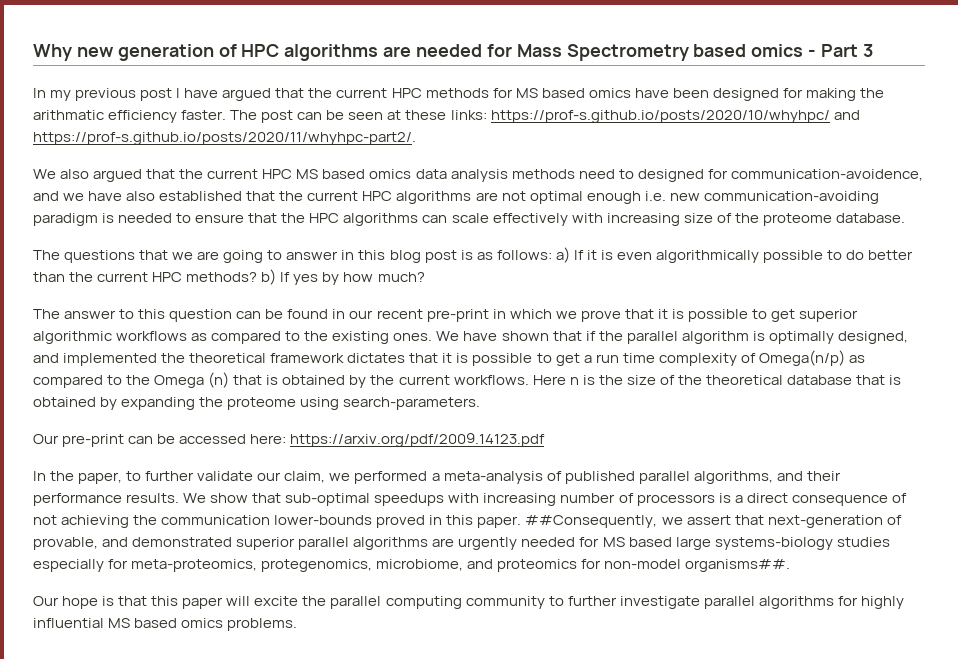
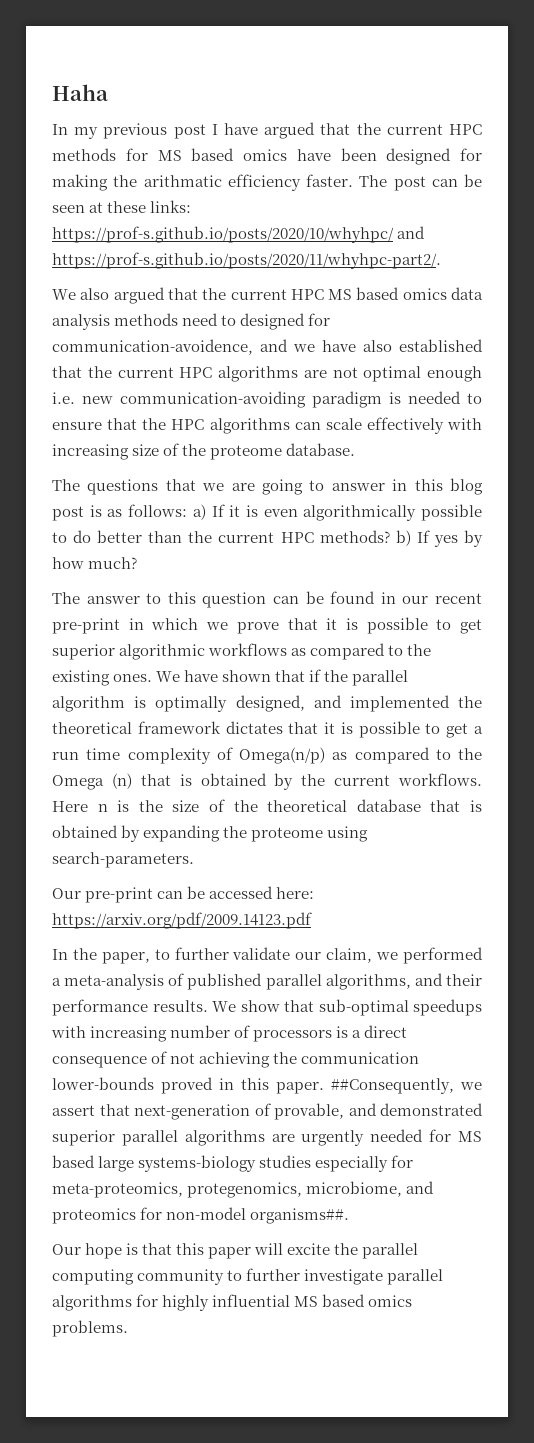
[33,44,873,61] Why new generation of HPC algorithms are needed for Mass Spectrometry based omics - Part 3 -> [52,84,108,101] Haha

